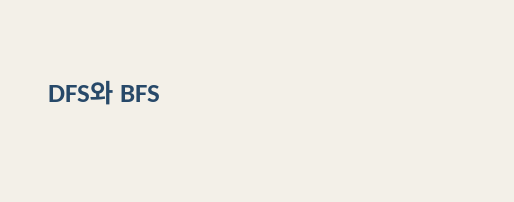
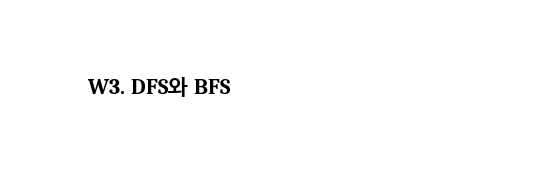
(48, 92) none -> [87,79,125,94] W3.

